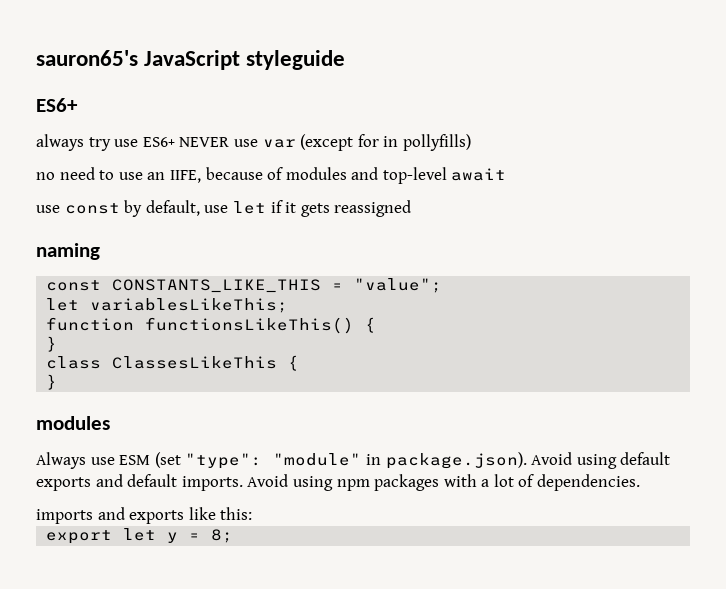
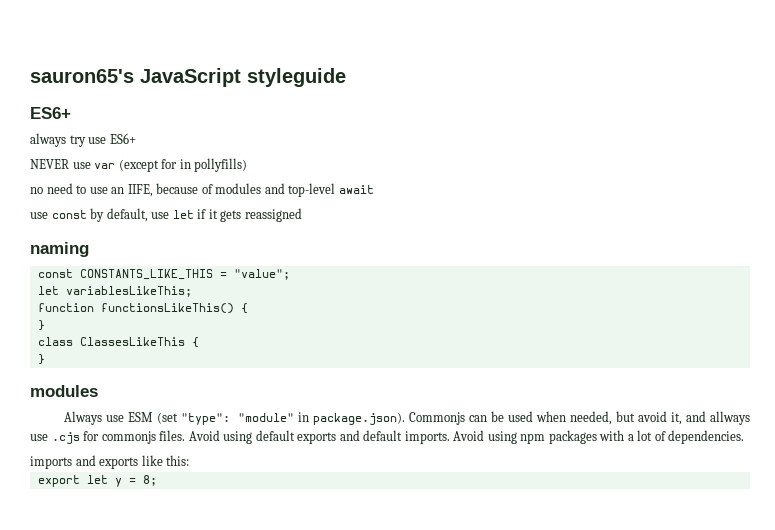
(175, 142) none -> (136, 138) //
(527, 460) none -> [408,411,751,425] [30,430,186,444] Commonjs can be used when needed, but avoid it, and allways use .cjs for commonjs files.

